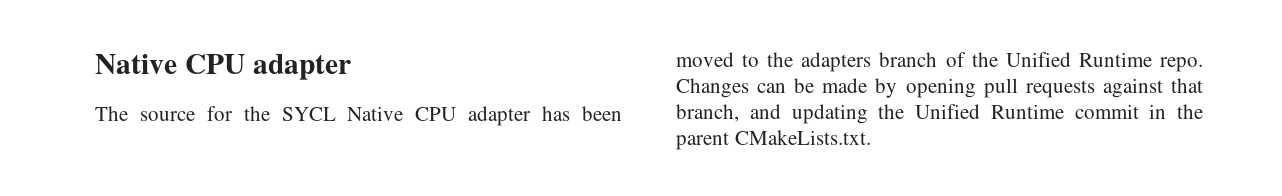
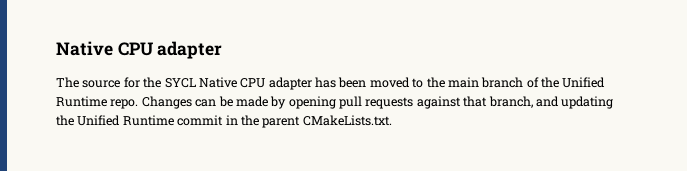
[801,52,872,72] adapters -> [447,77,479,88] main

